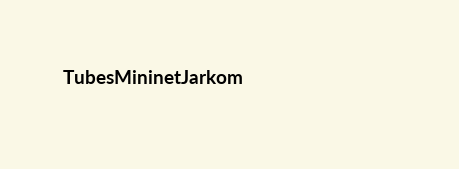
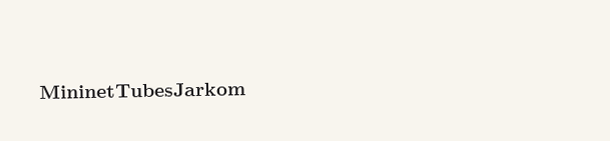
[63,70,243,84] TubesMininetJarkom -> [39,81,246,99] MininetTubesJarkom

